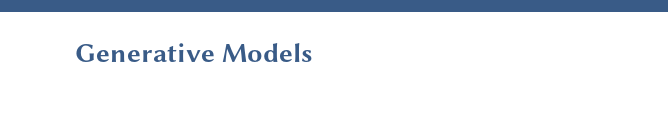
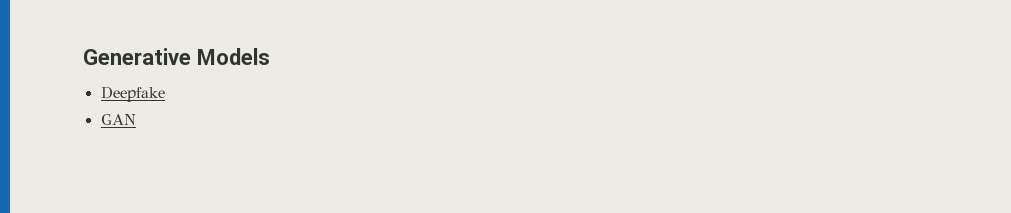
(314, 52) none -> [100,86,165,102] [100,114,136,125] // Deepfake // GAN

